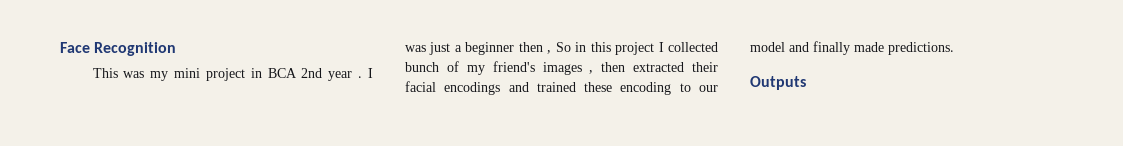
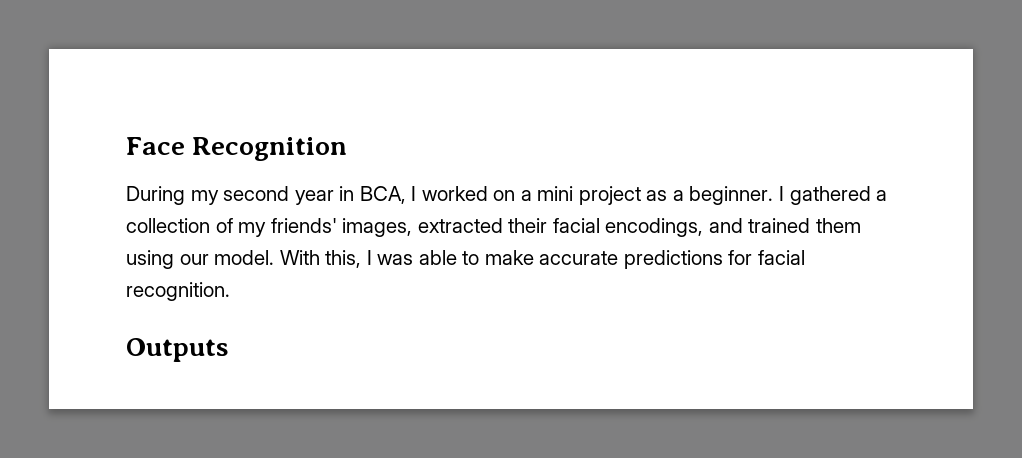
[92,68,373,81] [405,42,718,55] [405,61,626,75] This was my mini project in BCA 2nd year . I was just a beginner then , So in this project I collected bunch of my friend's images , then -> [126,186,888,205] [126,218,413,237] During my second year in BCA, I worked on a mini project as a beginner. I gathered a collection of my friends' images,
[444,82,501,95] encodings -> [605,218,704,237] encodings,
[584,82,718,95] [750,41,954,55] these encoding to our model and finally made predictions. -> [815,218,861,233] [126,250,805,269] [126,282,230,301] them using our model. With this, I was able to make accurate predictions for facial recognition.

